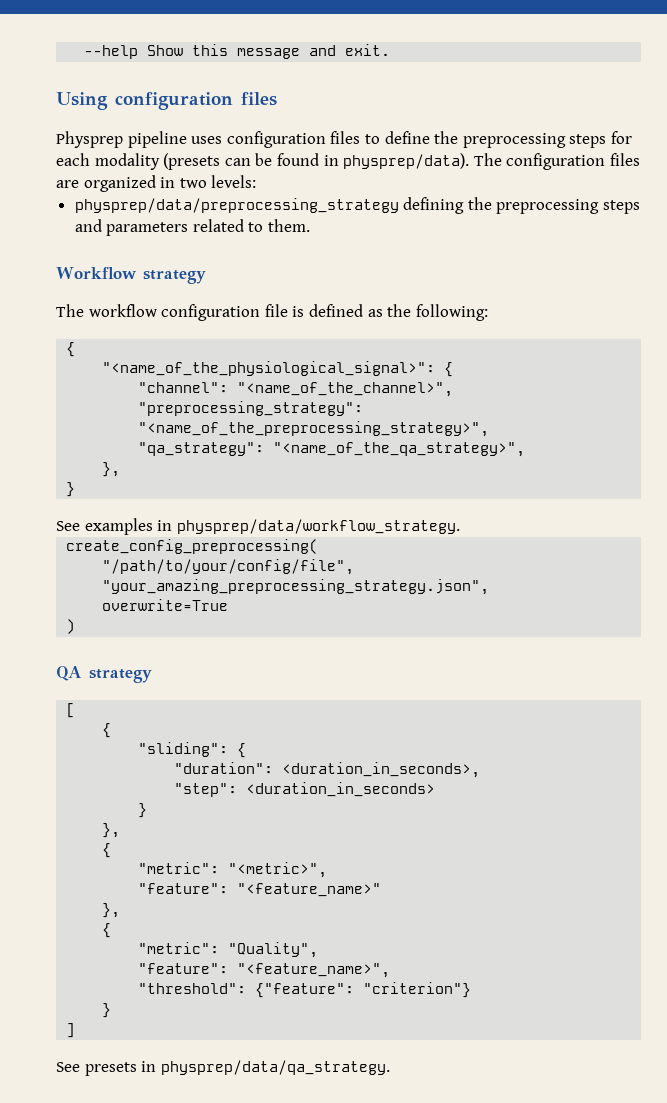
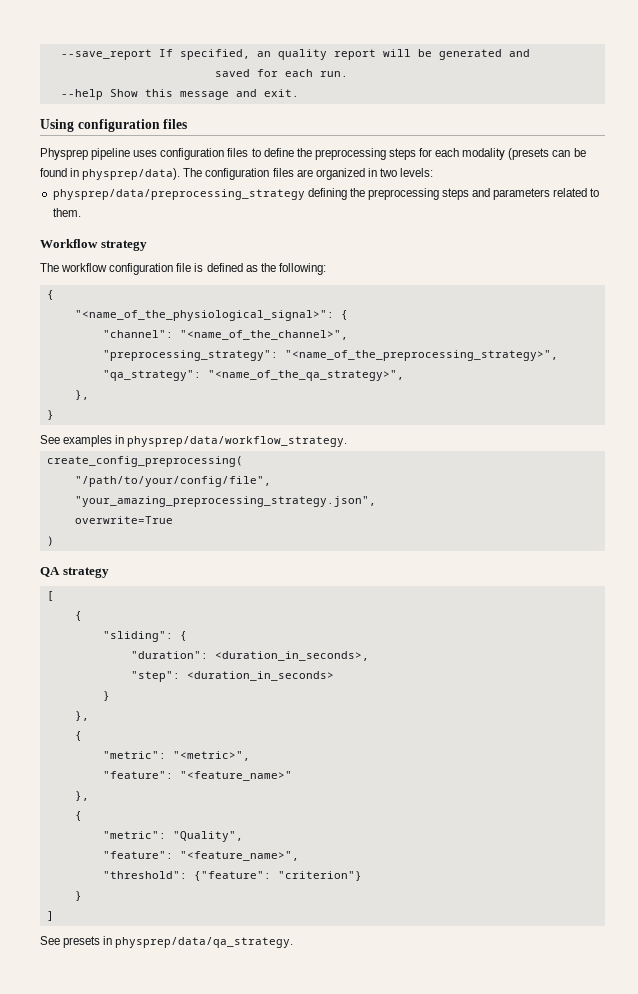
(84, 52) none -> [60,49,530,60] [214,69,348,77] --save_report If specified, an quality report will be generated and // saved for each run. //

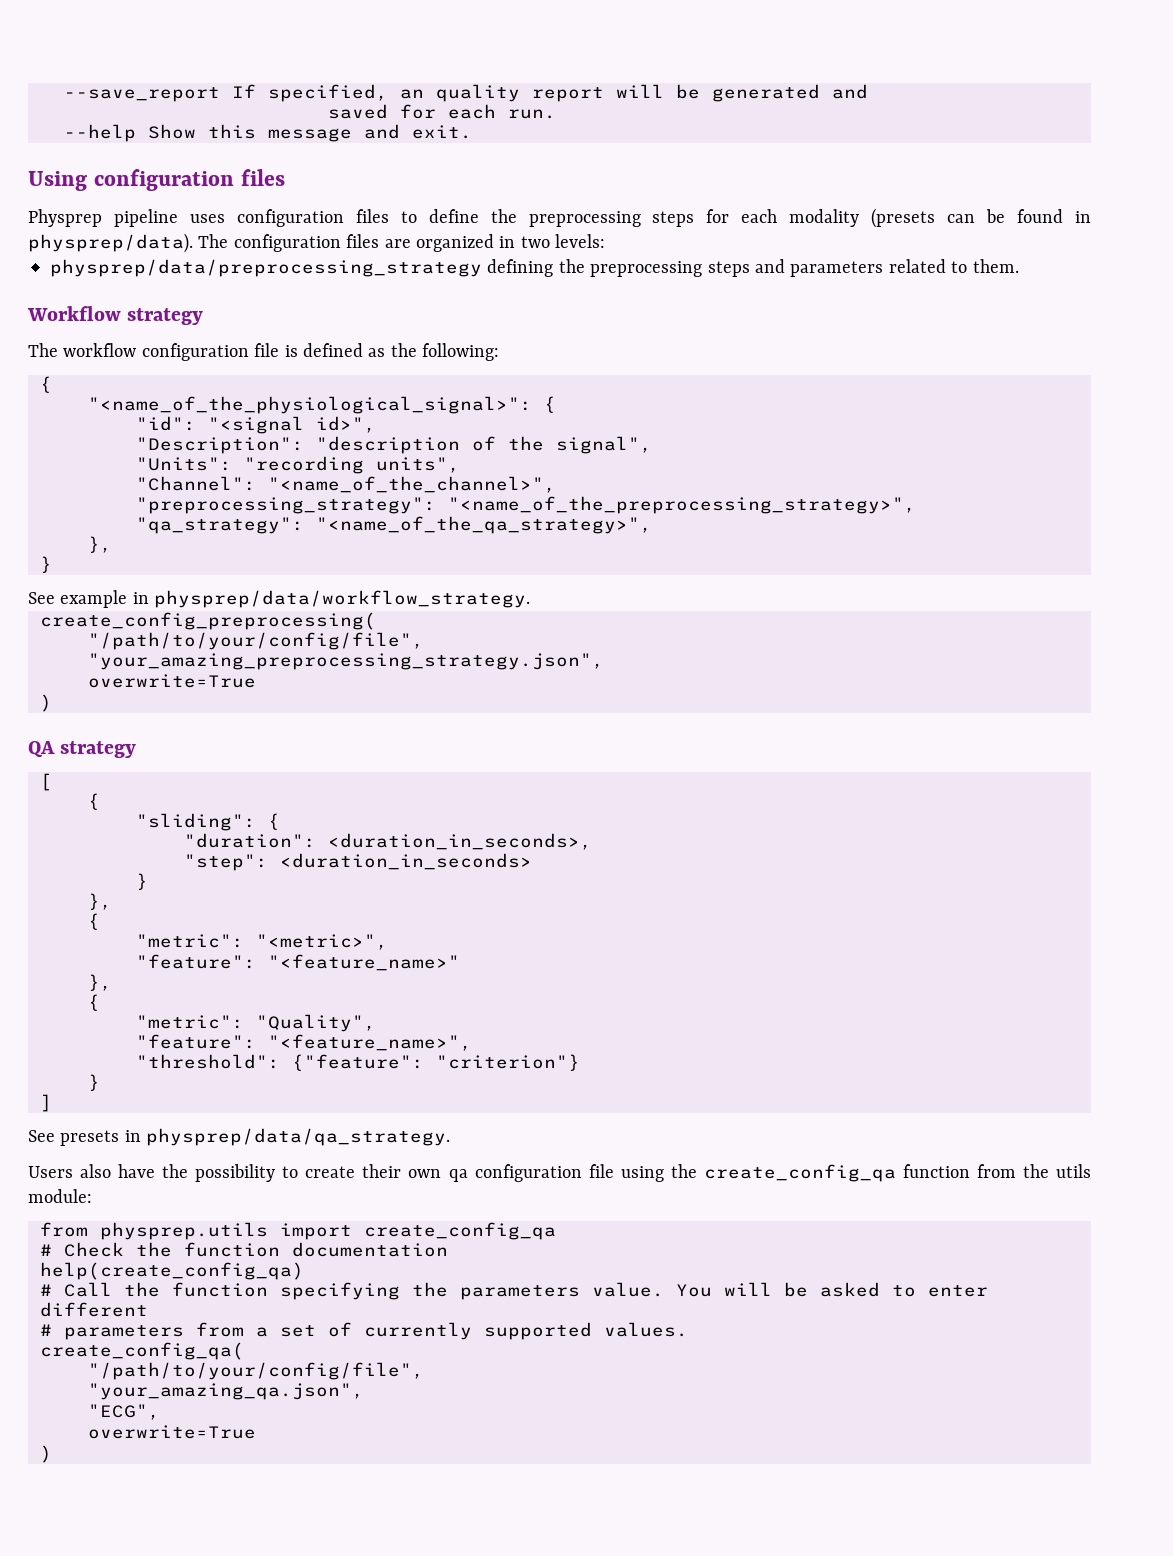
[102,330,173,338] "channel": -> [136,416,376,434] [136,436,652,454] [136,456,460,474] [136,476,256,491] "id": "<signal id>", // "Description": "description of the signal", // "Units": "recording units", // "Channel":
[63,435,113,447] examples -> [60,590,128,608] example
(294, 942) none -> [28,1164,1091,1182] [28,1189,92,1203] [40,1222,556,1240] [40,1242,448,1257] [40,1262,304,1280] [40,1282,988,1300] [40,1302,148,1317] [40,1322,688,1340] [40,1342,244,1360] [88,1362,424,1380] [88,1383,364,1400] [88,1404,160,1420] [88,1425,256,1439] [40,1445,52,1463] // Users also have the possibility to create their own qa configuration file using the create_config_qa function from the utils module: // from physprep.utils import create_config_qa // # Check the function documentation // help(create_config_qa) // # Call the function specifying the parameters value. You will be asked to enter different // # parameters from a set of currently supported values. // create_config_qa( // "/path/to/your/config/file", // "your_amazing_qa.json", // "ECG", // overwrite=True // )

